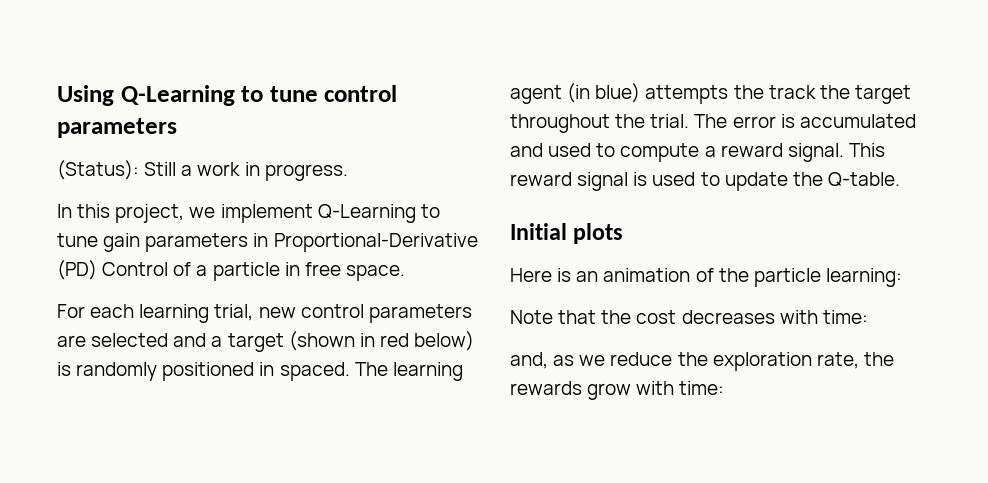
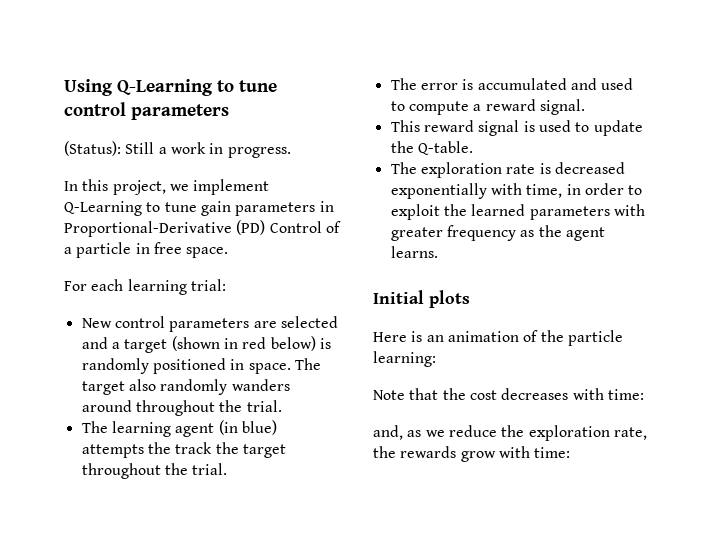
[214,304,296,321] trial, new -> [190,279,226,291] [81,318,112,328] trial: // New
[279,362,350,381] spaced. -> [248,358,321,374] [81,379,290,395] [81,400,282,416] space. The target also randomly wanders around throughout the trial. //
(690, 121) none -> (228, 469) //
(844, 152) none -> (585, 107) //
(900, 179) none -> [390,162,625,178] [390,183,643,199] [390,204,645,220] [390,225,605,241] [390,246,438,258] // The exploration rate is decreased exponentially with time, in order to exploit the learned parameters with greater frequency as the agent learns.

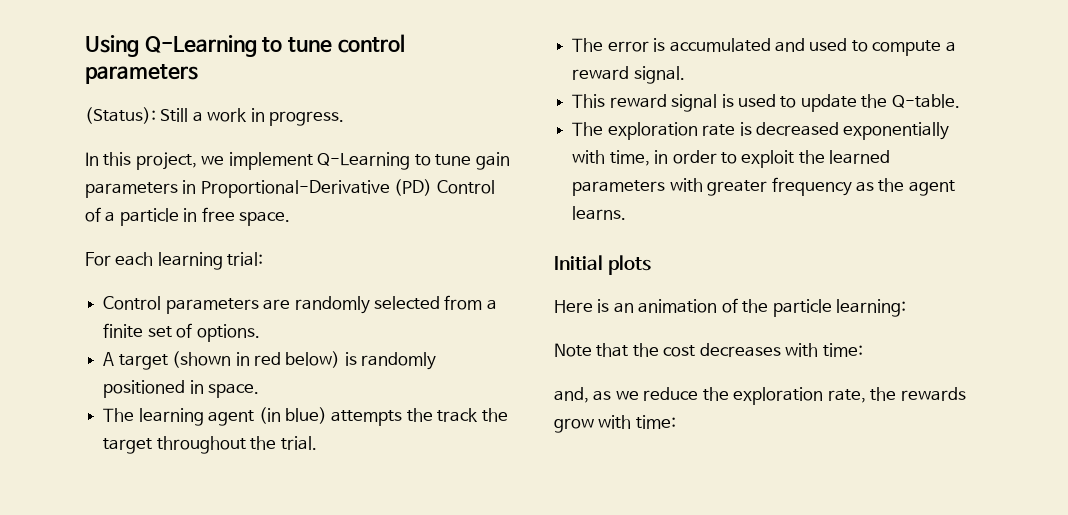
[81,316,338,332] [81,337,120,349] New control parameters are selected and a -> [103,295,497,314] [103,323,260,342] [103,352,115,366] Control parameters are randomly selected from a finite set of options. // A
[294,358,321,370] [81,379,290,395] [81,400,282,416] The target also randomly wanders around throughout the trial. -> (260, 390) none

